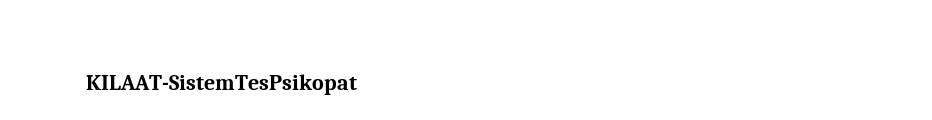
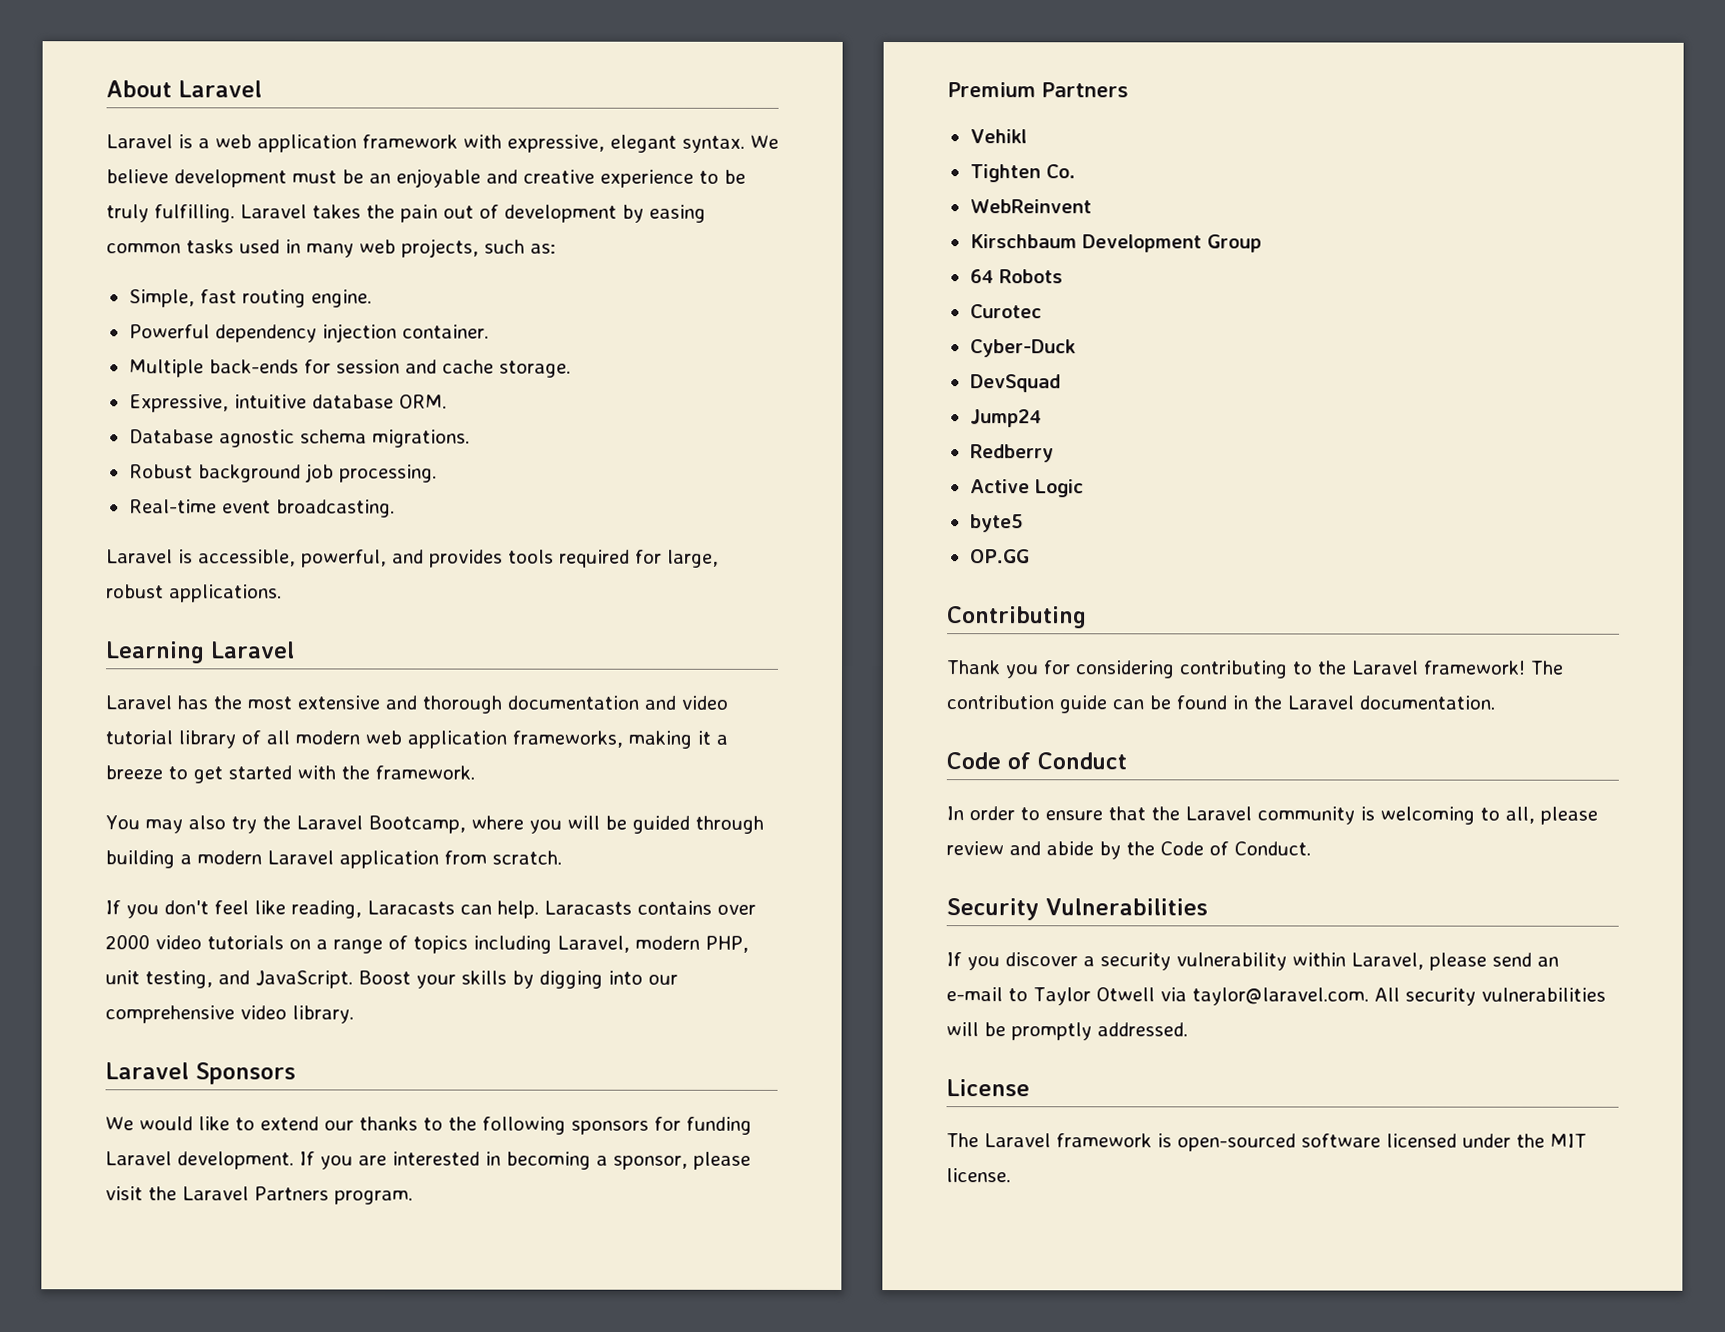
[86,74,357,95] KILAAT-SistemTesPsikopat -> [106,80,262,98] [106,134,779,153] [106,168,746,188] [106,204,706,223] [106,238,556,258] [128,289,372,308] [128,323,489,343] [128,359,571,378] [128,394,447,413] [128,429,470,448] [128,463,437,483] [128,499,395,518] [106,549,719,568] [106,584,282,603] [106,641,295,664] [105,695,728,714] [105,730,728,749] [105,765,475,784] [105,815,764,834] [105,850,562,869] [105,900,756,919] [105,934,749,954] [105,970,678,989] [105,1005,354,1024] [105,1062,296,1085] [105,1116,752,1135] [105,1151,751,1170] [105,1186,413,1205] [947,82,1129,98] [969,129,1027,144] [969,164,1076,183] [969,199,1092,214] [969,234,1262,253] [969,269,1063,284] [969,304,1042,319] [969,339,1076,358] [969,374,1061,393] [969,409,1042,428] [969,444,1054,463] [969,479,1084,498] [969,514,1024,533] [969,549,1030,564] [947,606,1087,629] [946,660,1564,679] [946,695,1495,714] [946,752,1127,770] [946,806,1598,825] [946,841,1311,860] [946,898,1208,921] [946,952,1559,971] [946,987,1606,1006] [946,1022,1188,1041] [946,1079,1030,1097] [946,1133,1587,1152] [946,1168,1011,1183] About Laravel // Laravel is a web application framework with expressive, elegant syntax. We believe development must be an enjoyable and creative experience to be truly fulfilling. Laravel takes the pain out of development by easing common tasks used in many web projects, such as: // Simple, fast routing engine. // Powerful dependency injection container. // Multiple back-ends for session and cache storage. // Expressive, intuitive database ORM. // Database agnostic schema migrations. // Robust background job processing. // Real-time event broadcasting. // Laravel is accessible, powerful, and provides tools required for large, robust applications. // Learning Laravel // Laravel has the most extensive and thorough documentation and video tutorial library of all modern web application frameworks, making it a breeze to get started with the framework. // You may also try the Laravel Bootcamp, where you will be guided through building a modern Laravel application from scratch. // If you don't feel like reading, Laracasts can help. Laracasts contains over 2000 video tutorials on a range of topics including Laravel, modern PHP, unit testing, and JavaScript. Boost your skills by digging into our comprehensive video library. // Laravel Sponsors // We would like to extend our thanks to the following sponsors for funding Laravel development. If you are interested in becoming a sponsor, please visit the Laravel Partners program. // Premium Partners // Vehikl // Tighten Co. // WebReinvent // Kirschbaum Development Group // 64 Robots // Curotec // Cyber-Duck // DevSquad // Jump24 // Redberry // Active Logic // byte5 // OP.GG // Contributing // Thank you for considering contributing to the Laravel framework! The contribution guide can be found in the Laravel documentation. // Code of Conduct // In order to ensure that the Laravel community is welcoming to all, please review and abide by the Code of Conduct. // Security Vulnerabilities // If you discover a security vulnerability within Laravel, please send an e-mail to Taylor Otwell via taylor@laravel.com. All security vulnerabilities will be promptly addressed. // License // The Laravel framework is open-sourced software licensed under the MIT license.

